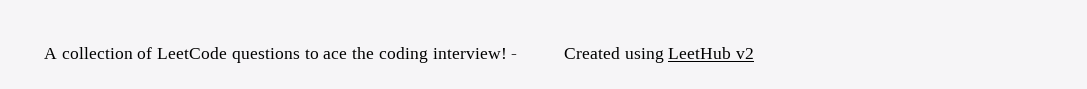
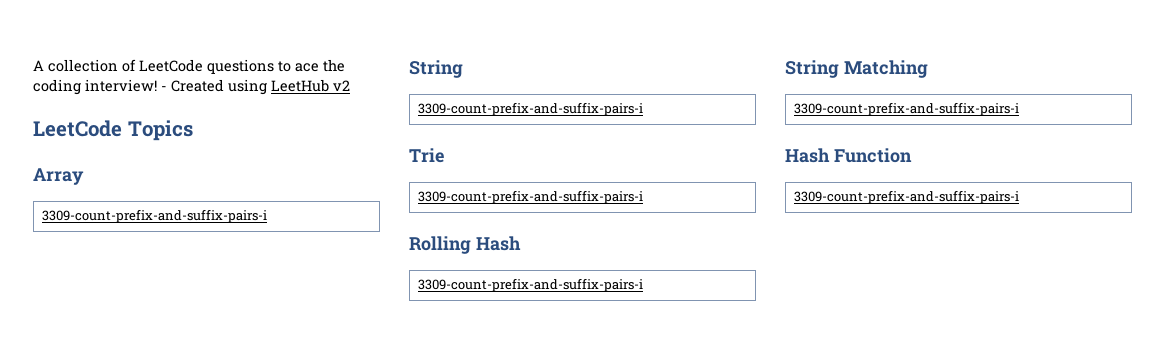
(755, 53) none -> [33,120,193,141] [33,168,84,185] [41,209,267,223] [409,60,463,78] [417,102,643,116] [409,148,445,163] [417,190,643,204] [409,236,521,254] [417,278,643,292] [785,60,928,78] [793,102,1019,116] [785,148,912,163] [793,190,1019,204] // LeetCode Topics // Array // 3309-count-prefix-and-suffix-pairs-i // String // 3309-count-prefix-and-suffix-pairs-i // Trie // 3309-count-prefix-and-suffix-pairs-i // Rolling Hash // 3309-count-prefix-and-suffix-pairs-i // String Matching // 3309-count-prefix-and-suffix-pairs-i // Hash Function // 3309-count-prefix-and-suffix-pairs-i

